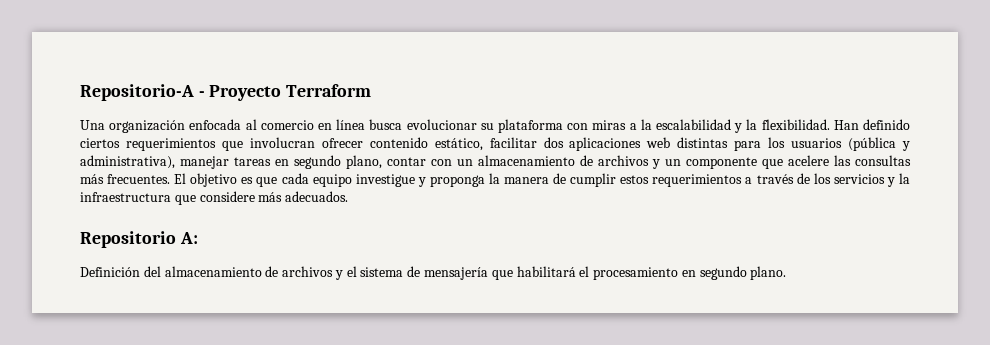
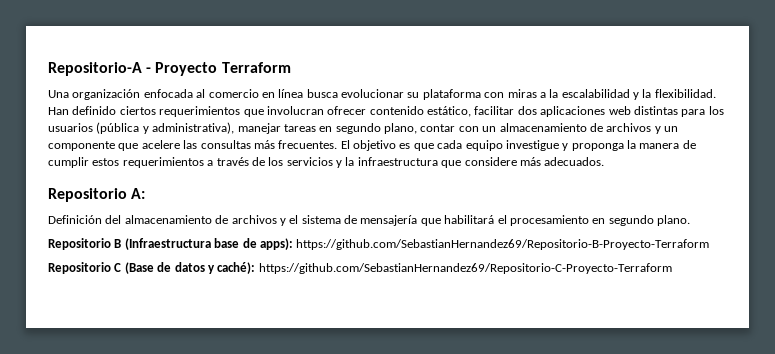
(787, 273) none -> [48,238,710,250] [48,262,672,274] // Repositorio B (Infraestructura base de apps): https://github.com/SebastianHernandez69/Repositorio-B-Proyecto-Terraform // Repositorio C (Base de datos y caché): https://github.com/SebastianHernandez69/Repositorio-C-Proyecto-Terraform

